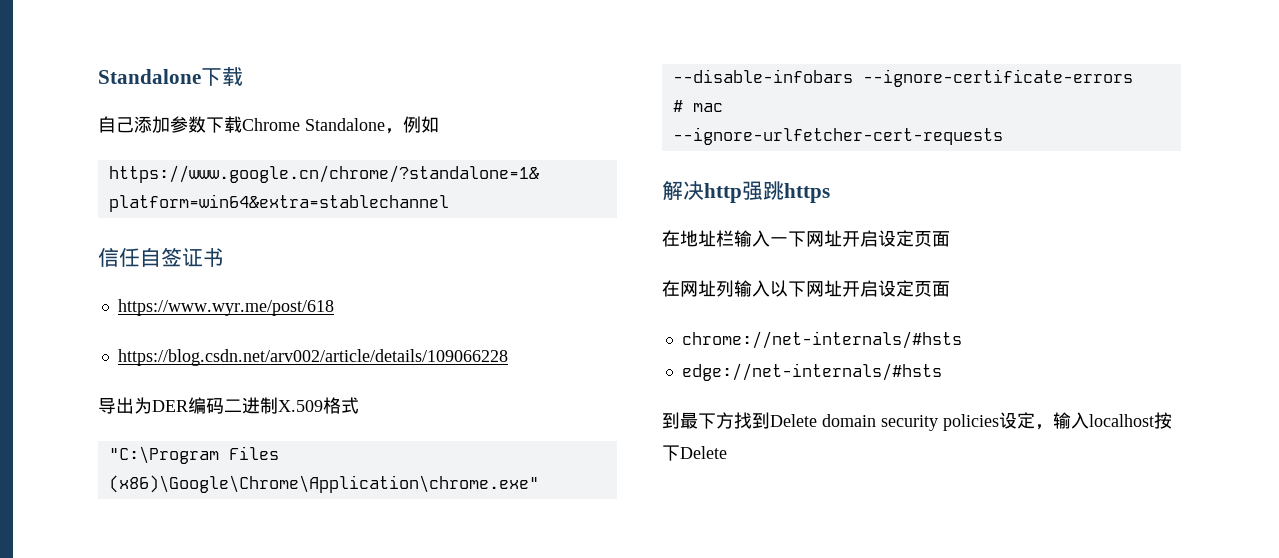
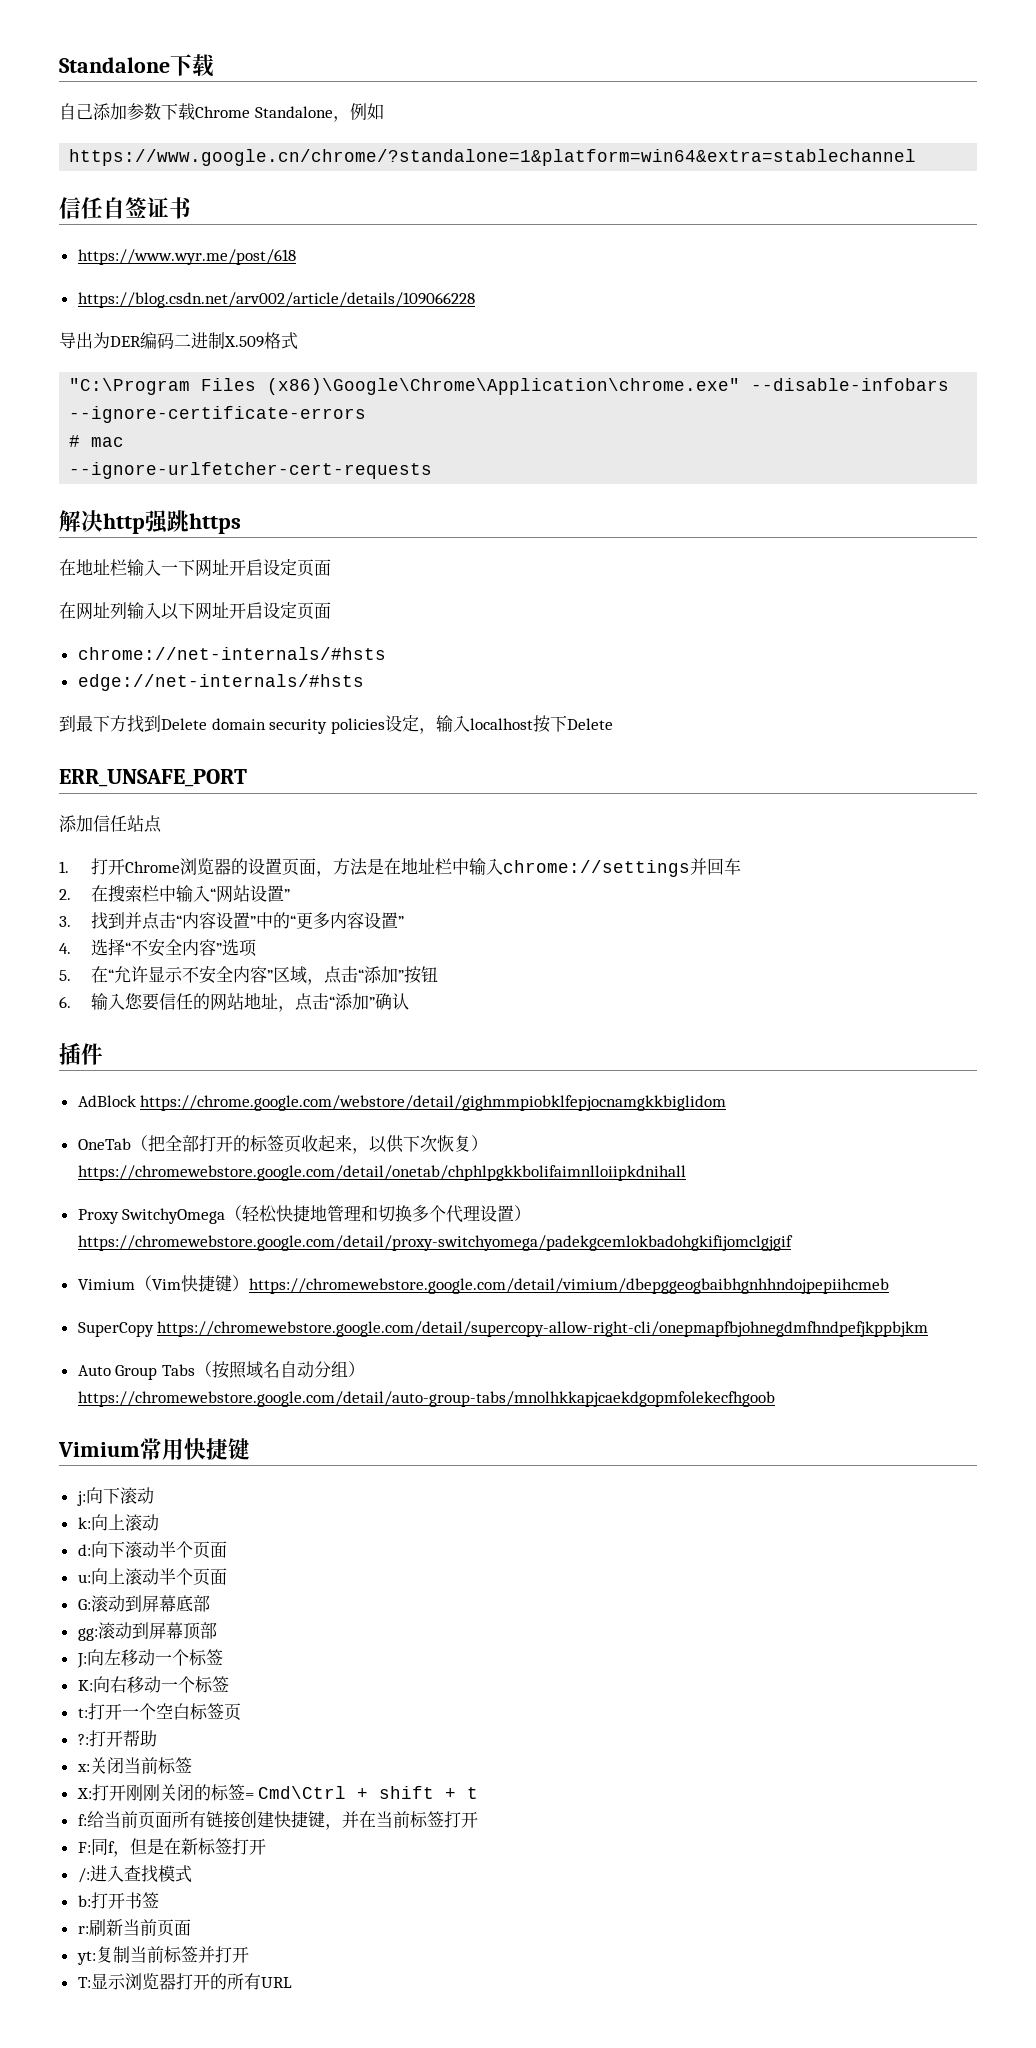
(727, 452) none -> [59,769,247,787] [59,815,162,833] [59,858,742,877] [59,885,291,903] [59,912,405,930] [59,938,258,957] [59,966,439,985] [59,993,410,1012] [59,1043,103,1065] [77,1095,727,1111] [77,1135,488,1154] [77,1165,686,1181] [77,1205,532,1224] [77,1235,793,1251] [77,1275,889,1294] [77,1321,929,1337] [77,1361,365,1380] [77,1391,775,1407] [58,1438,250,1460] [76,1487,154,1506] [77,1514,159,1531] [77,1541,227,1559] [77,1568,227,1586] [77,1595,210,1612] [77,1622,217,1641] [76,1649,223,1668] [77,1676,229,1693] [77,1703,241,1721] [77,1730,157,1747] [76,1757,192,1774] [76,1784,479,1801] [77,1811,478,1830] [77,1838,266,1857] [77,1865,192,1883] [77,1892,159,1909] [77,1919,191,1937] [76,1946,249,1965] [77,1973,292,1990] // ERR_UNSAFE_PORT // 添加信任站点 // 1.打开Chrome浏览器的设置页面，方法是在地址栏中输入chrome://settings并回车 // 2.在搜索栏中输入“网站设置” // 3.找到并点击“内容设置”中的“更多内容设置” // 4.选择“不安全内容”选项 // 5.在“允许显示不安全内容”区域，点击“添加”按钮 // 6.输入您要信任的网站地址，点击“添加”确认 // 插件 // AdBlock https://chrome.google.com/webstore/detail/gighmmpiobklfepjocnamgkkbiglidom // OneTab（把全部打开的标签页收起来，以供下次恢复）https://chromewebstore.google.com/detail/onetab/chphlpgkkbolifaimnlloiipkdnihall // Proxy SwitchyOmega（轻松快捷地管理和切换多个代理设置）https://chromewebstore.google.com/detail/proxy-switchyomega/padekgcemlokbadohgkifijomclgjgif // Vimium（Vim快捷键）https://chromewebstore.google.com/detail/vimium/dbepggeogbaibhgnhhndojpepiihcmeb // SuperCopy https://chromewebstore.google.com/detail/supercopy-allow-right-cli/onepmapfbjohnegdmfhndpefjkppbjkm // Auto Group Tabs（按照域名自动分组）https://chromewebstore.google.com/detail/auto-group-tabs/mnolhkkapjcaekdgopmfolekecfhgoob // Vimium常用快捷键 // j:向下滚动 // k:向上滚动 // d:向下滚动半个页面 // u:向上滚动半个页面 // G:滚动到屏幕底部 // gg:滚动到屏幕顶部 // J:向左移动一个标签 // K:向右移动一个标签 // t:打开一个空白标签页 // ?:打开帮助 // x:关闭当前标签 // X:打开刚刚关闭的标签= Cmd\Ctrl + shift + t // f:给当前页面所有链接创建快捷键，并在当前标签打开 // F:同f，但是在新标签打开 // /:进入查找模式 // b:打开书签 // r:刷新当前页面 // yt:复制当前标签并打开 // T:显示浏览器打开的所有URL

